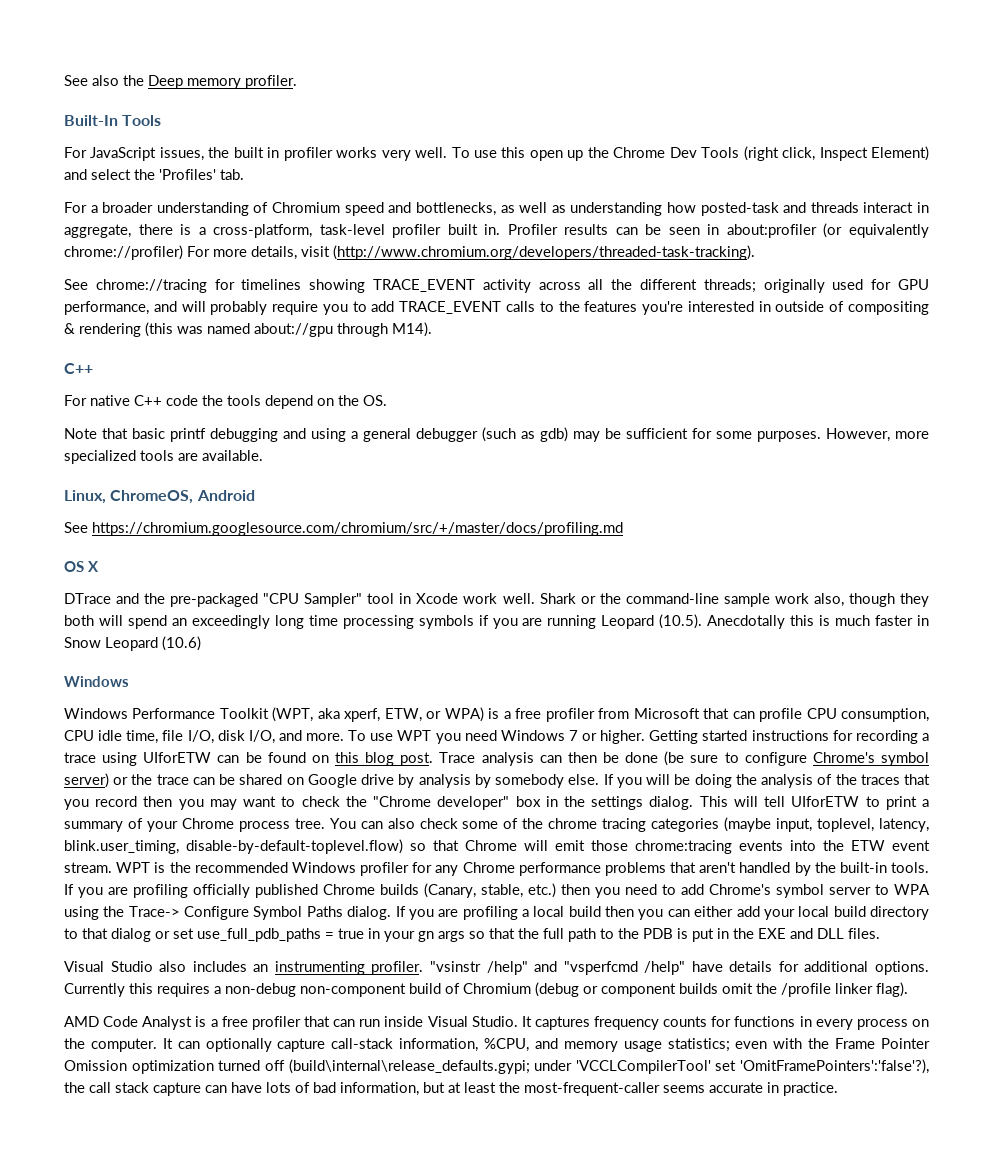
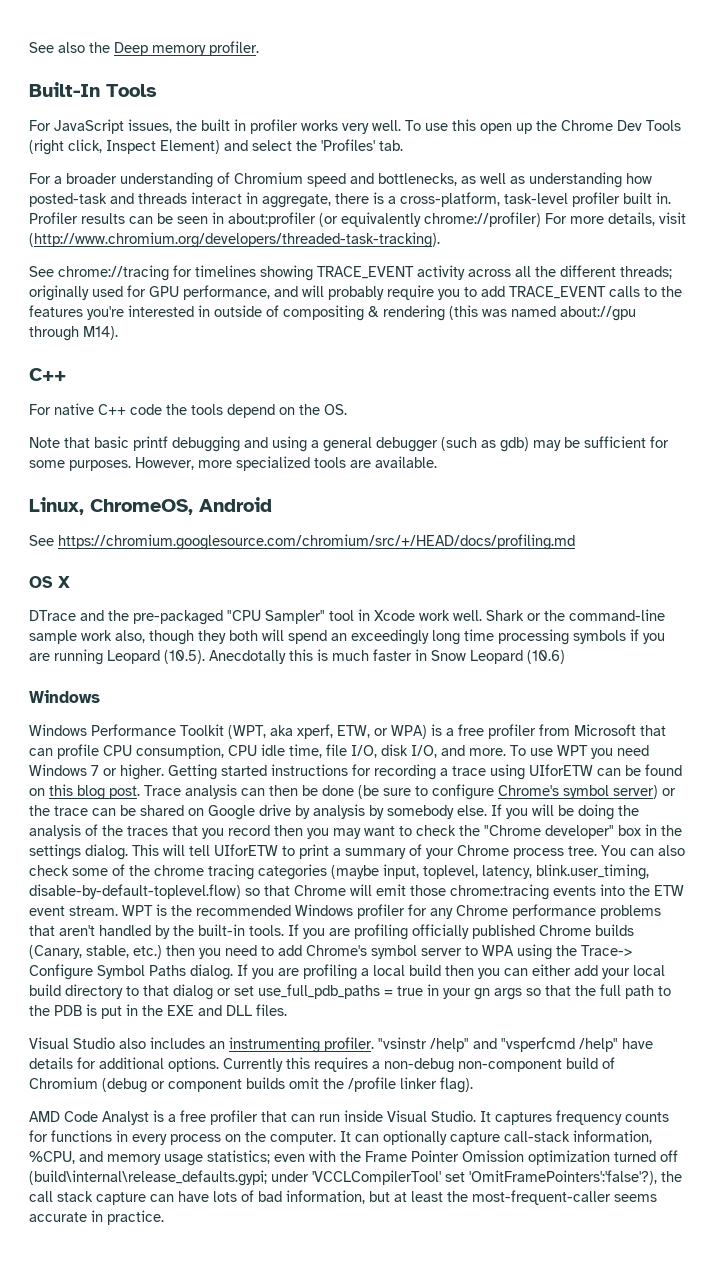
[92,522,623,536] https://chromium.googlesource.com/chromium/src/+/master/docs/profiling.md -> [58,534,575,550] https://chromium.googlesource.com/chromium/src/+/HEAD/docs/profiling.md

